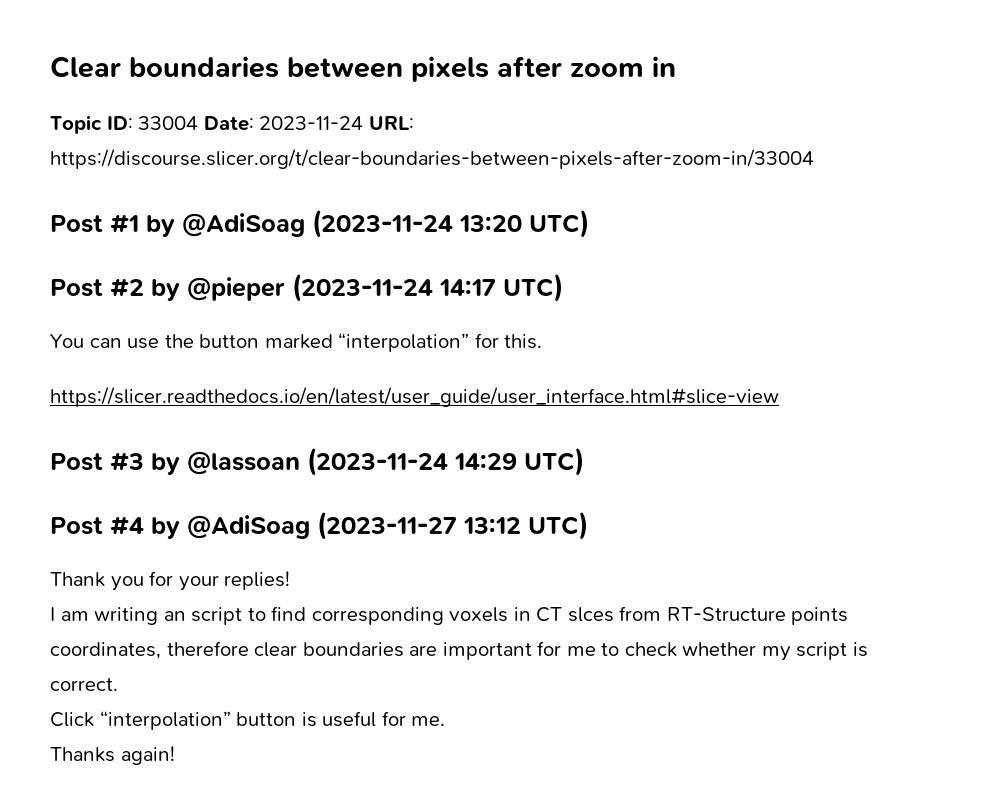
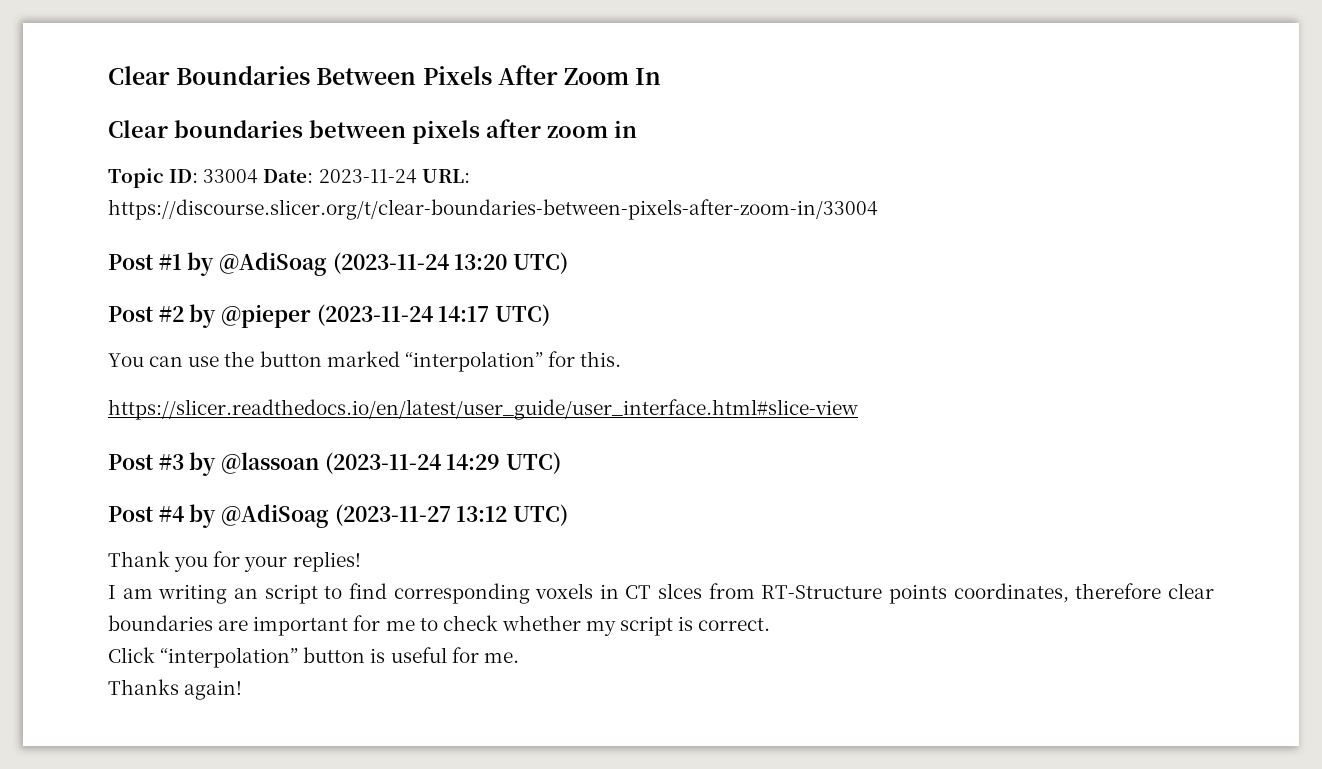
[50,56,121,78] Clear -> [108,65,662,85] [108,120,168,138] Clear Boundaries Between Pixels After Zoom In // Clear

